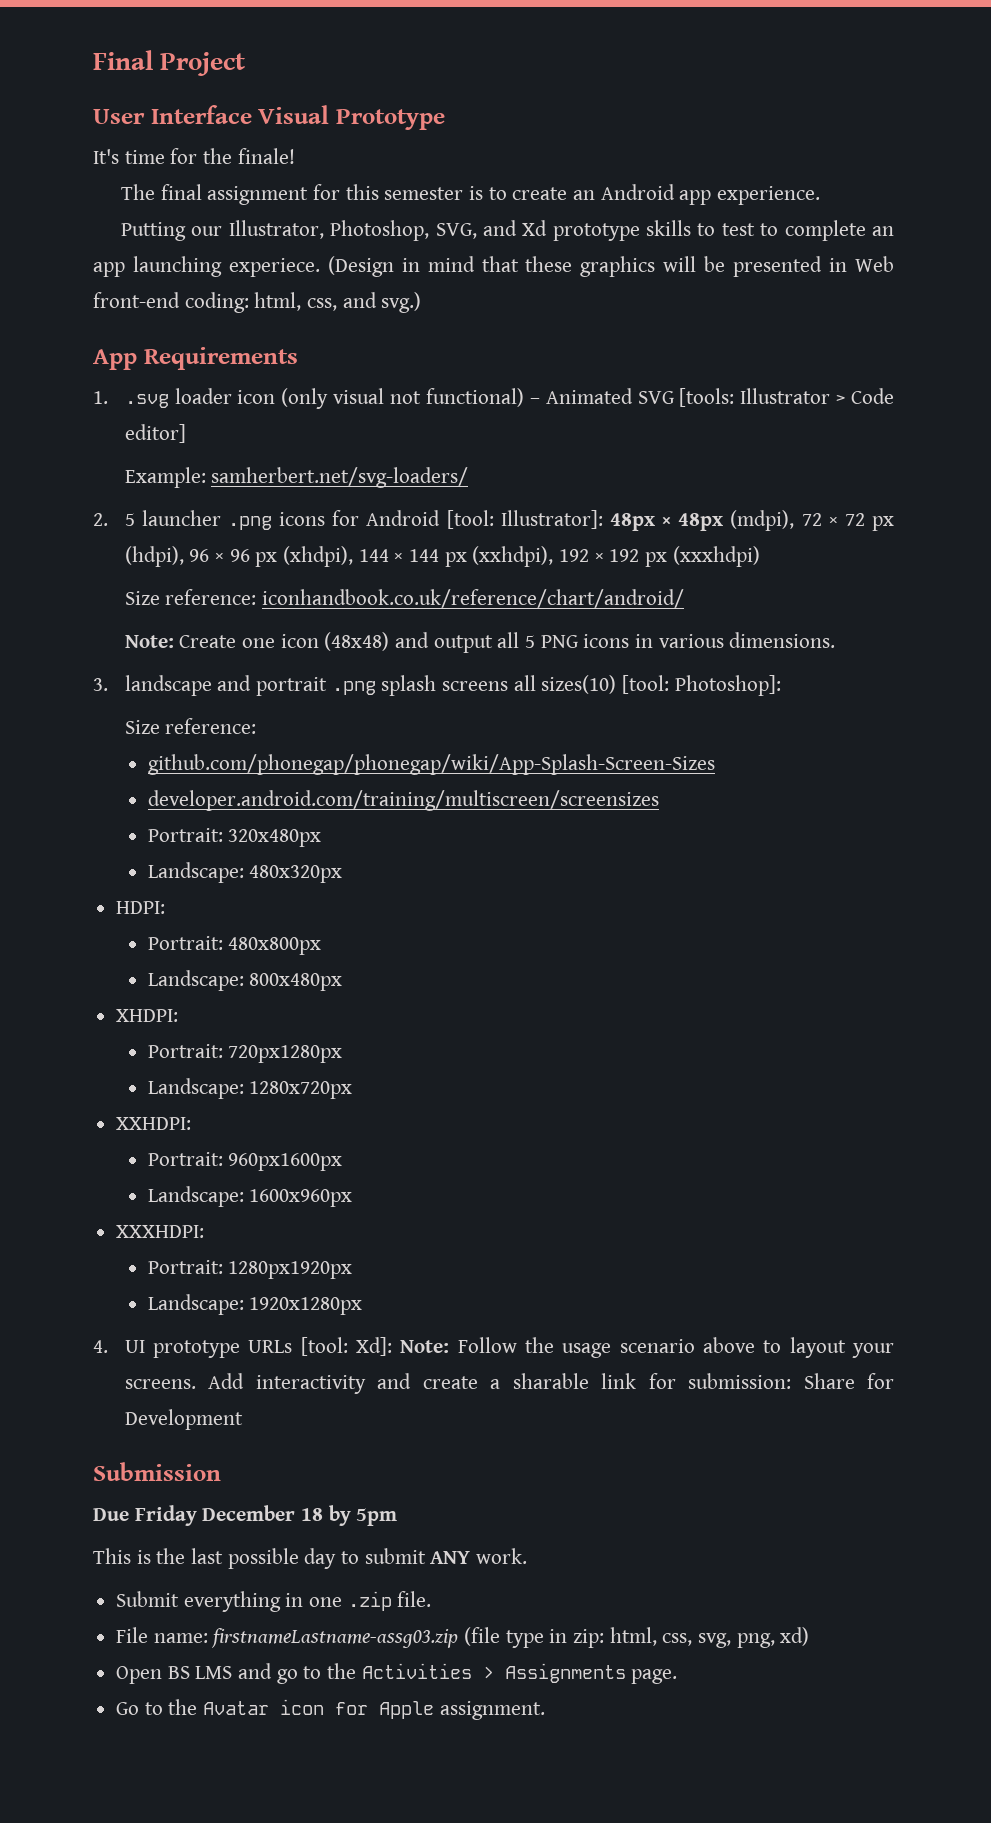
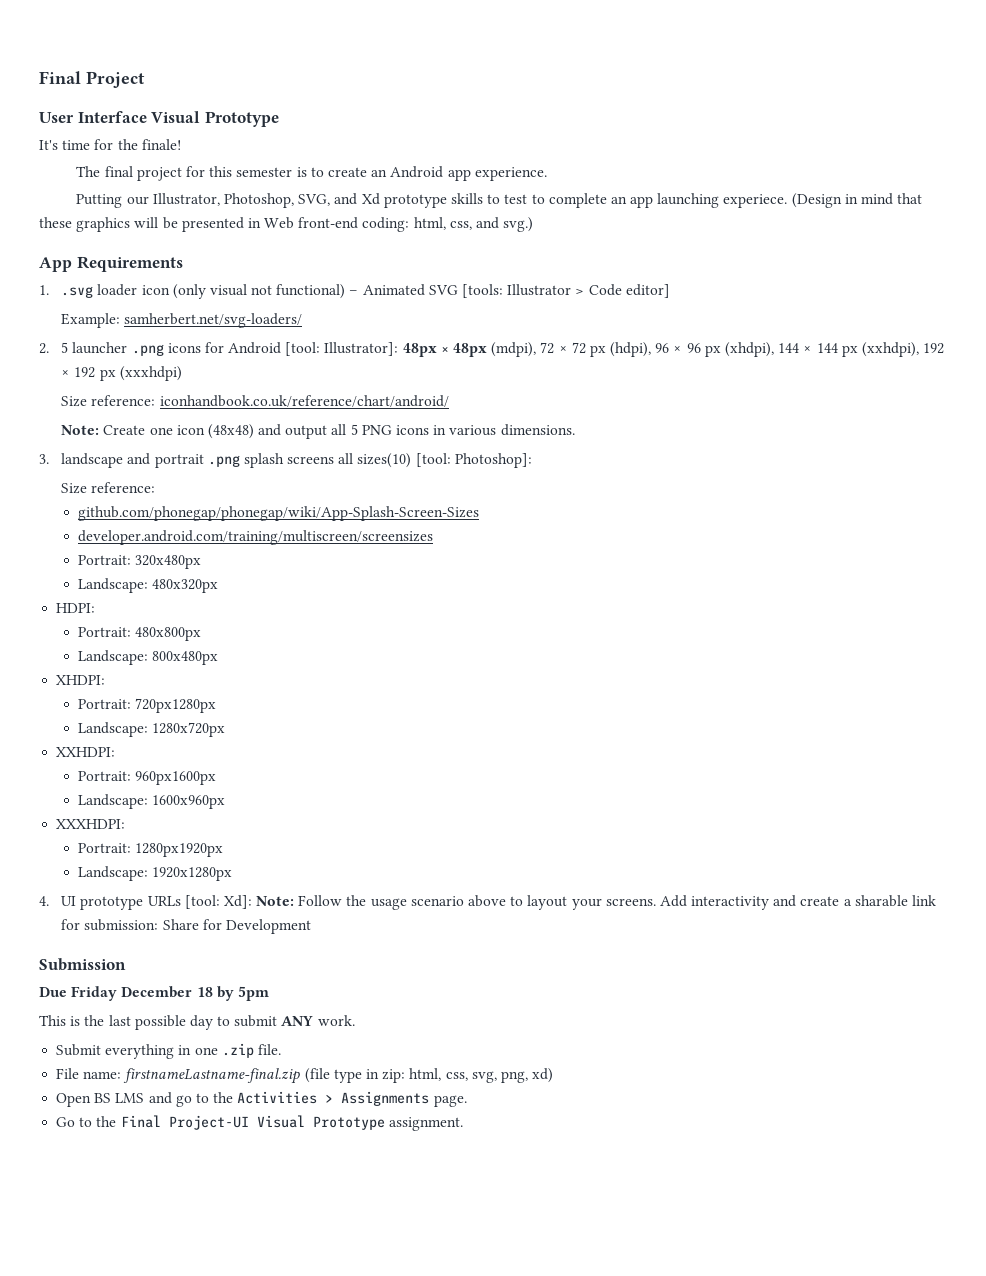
[207,186,309,205] assignment -> [136,167,182,181] project
[211,1628,459,1648] firstnameLastname-assg03.zip -> [123,1068,301,1084] firstnameLastname-final.zip
[203,1699,435,1719] Avatar icon for Apple -> [120,1115,385,1130] Final Project-UI Visual Prototype

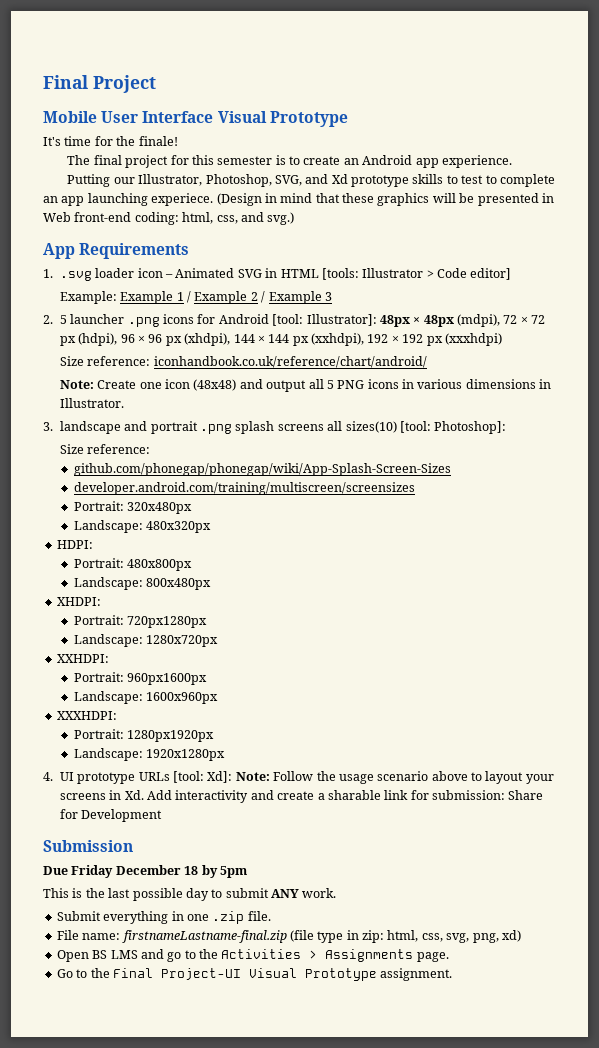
(145, 79) none -> [43,111,97,123] Mobile
[172,284,346,299] (only visual not functional) -> (163, 273) none
(458, 290) none -> [265,268,319,278] in HTML
[124,313,303,328] samherbert.net/svg-loaders/ -> [120,291,332,304] Example 1 / Example 2 / Example 3
[500,424,575,436] dimensions. -> [465,379,552,389] [59,398,124,408] dimensions in Illustrator.
[605,898,656,906] screens. -> [59,790,144,800] screens in Xd.

